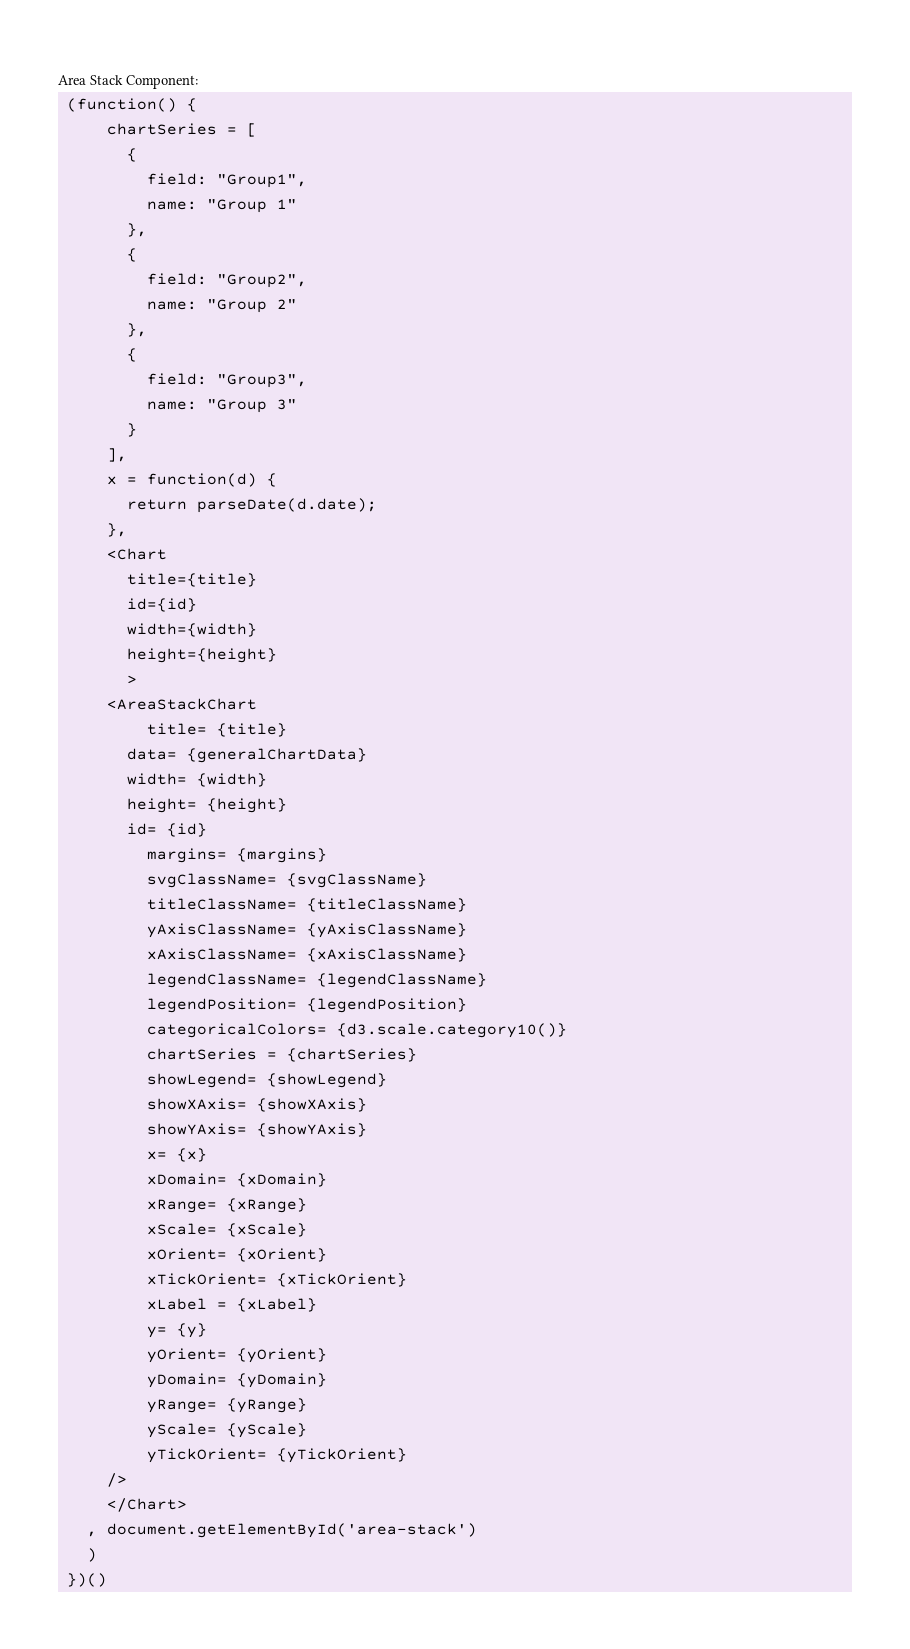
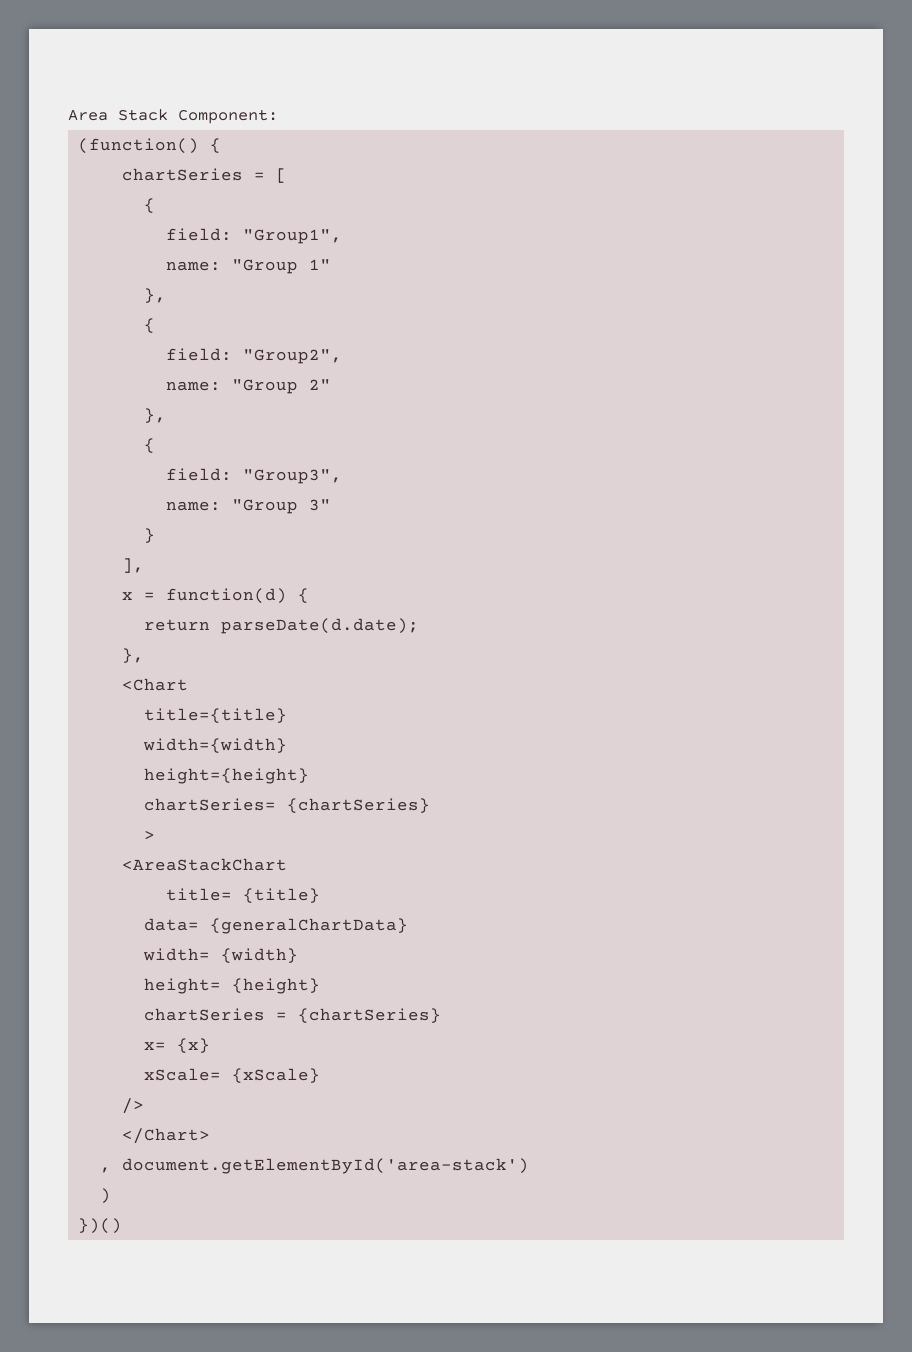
[126,598,197,612] // id={id} -> (288, 715) none
(277, 655) none -> [144,798,431,813] // chartSeries= {chartSeries}
[126,823,207,837] [146,848,327,863] [146,873,427,888] [146,898,467,912] [146,923,467,938] [146,948,467,962] [146,973,487,988] [146,998,467,1013] [146,1023,567,1038] [146,1048,417,1062] [146,1073,387,1088] [146,1098,367,1112] [146,1123,367,1137] [146,1148,207,1162] [146,1173,327,1187] [146,1198,307,1213] [146,1223,307,1237] [146,1248,327,1262] [146,1273,407,1287] [146,1298,317,1312] [146,1323,207,1338] [146,1348,327,1363] [146,1373,327,1388] [146,1398,307,1413] [146,1423,307,1438] [146,1448,407,1463] id= {id} // margins= {margins} // svgClassName= {svgClassName} // titleClassName= {titleClassName} // yAxisClassName= {yAxisClassName} // xAxisClassName= {xAxisClassName} // legendClassName= {legendClassName} // legendPosition= {legendPosition} // categoricalColors= {d3.scale.category10()} // chartSeries = {chartSeries} // showLegend= {showLegend} // showXAxis= {showXAxis} // showYAxis= {showYAxis} // x= {x} // xDomain= {xDomain} // xRange= {xRange} // xScale= {xScale} // xOrient= {xOrient} // xTickOrient= {xTickOrient} // xLabel = {xLabel} // y= {y} // yOrient= {yOrient} // yDomain= {yDomain} // yRange= {yRange} // yScale= {yScale} // yTickOrient= {yTickOrient} -> [144,1008,442,1023] [144,1038,211,1053] [144,1068,321,1083] chartSeries = {chartSeries} // x= {x} // xScale= {xScale}

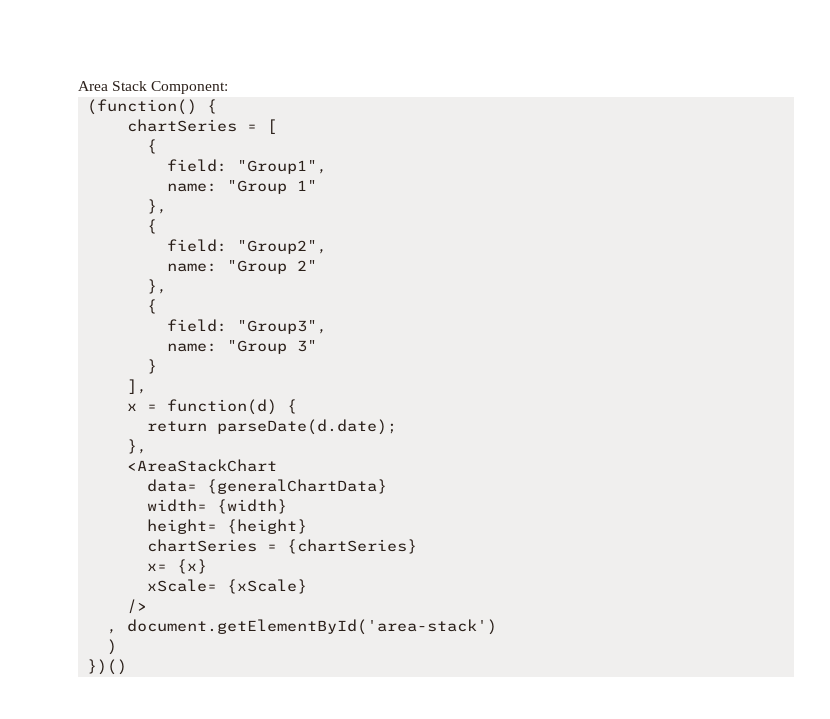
[122,678,189,691] [144,708,288,723] [143,738,288,753] [144,768,310,784] [144,798,431,813] [144,831,156,840] // <Chart // title={title} // width={width} // height={height} // chartSeries= {chartSeries} // > -> (148, 446) none
[166,888,321,903] // title= {title} -> (278, 465) none
[122,1128,211,1144] // </Chart> -> (148, 606) none

